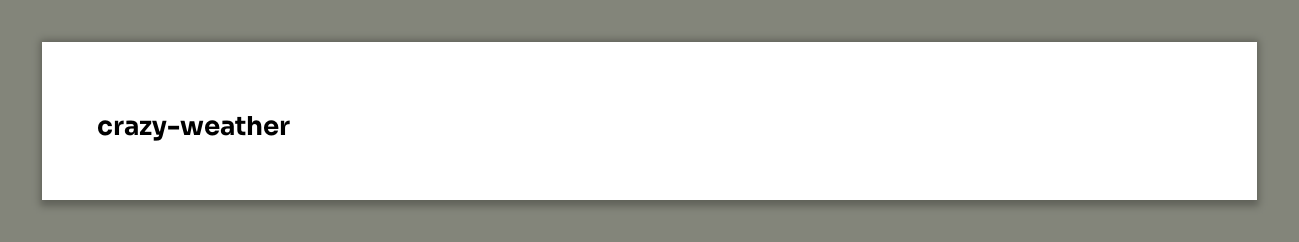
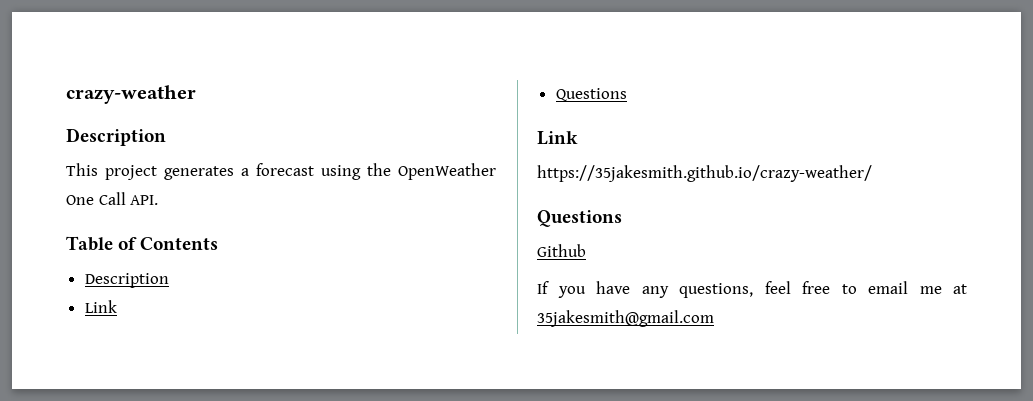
(290, 128) none -> [66,128,166,146] [66,163,496,180] [66,192,159,205] [66,236,219,251] [84,273,169,288] [84,300,117,313] [555,88,627,101] [537,131,578,145] [537,165,872,182] [537,210,622,227] [537,244,586,257] [537,281,967,298] [537,310,714,327] // Description // This project generates a forecast using the OpenWeather One Call API. // Table of Contents // Description // Link // Questions // Link // https://35jakesmith.github.io/crazy-weather/ // Questions // Github // If you have any questions, feel free to email me at 35jakesmith@gmail.com

